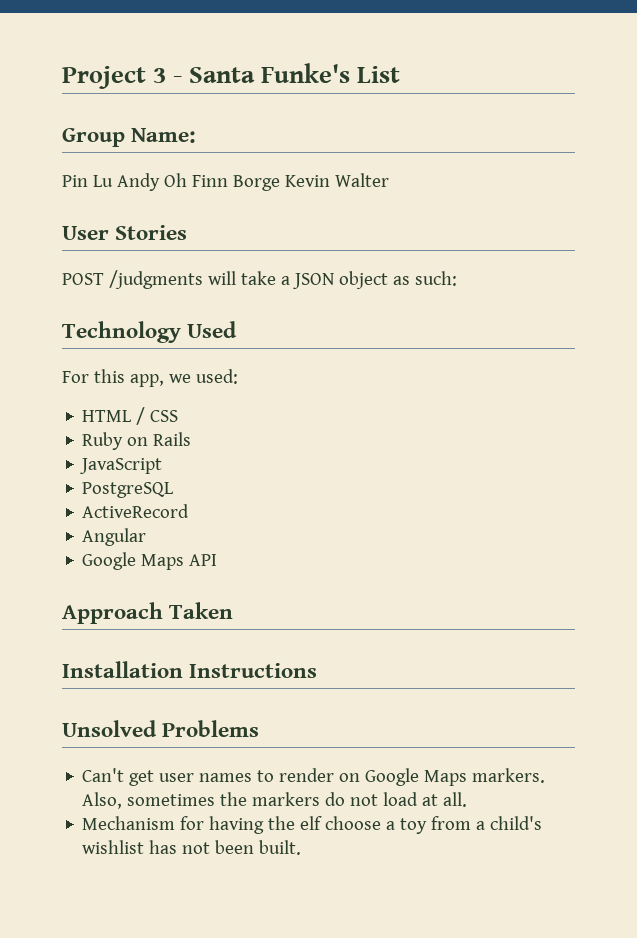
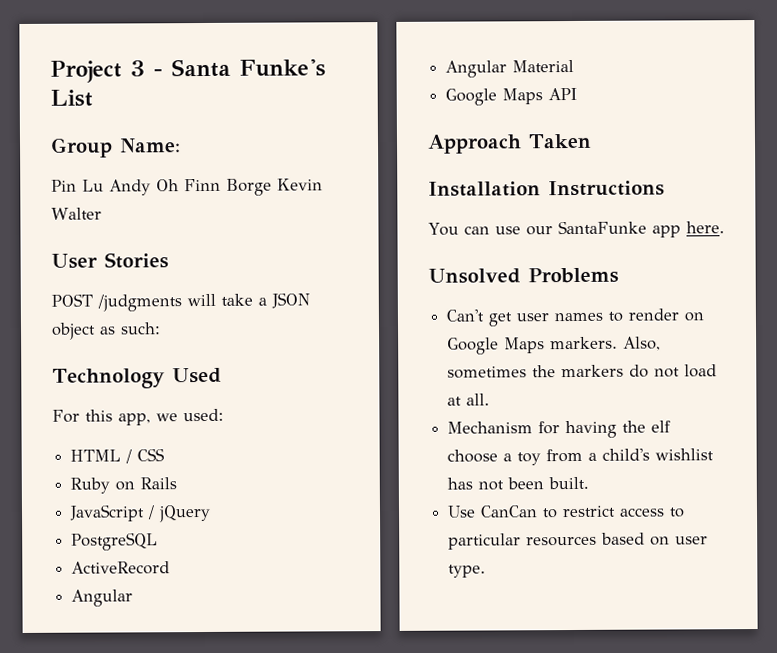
(163, 466) none -> [147,504,212,523] / jQuery
(147, 537) none -> [445,59,575,78] // Angular Material
(318, 670) none -> [428,220,725,238] // You can use our SantaFunke app here.
(302, 847) none -> [447,505,686,519] [448,532,709,550] [448,564,487,578] // Use CanCan to restrict access to particular resources based on user type.

